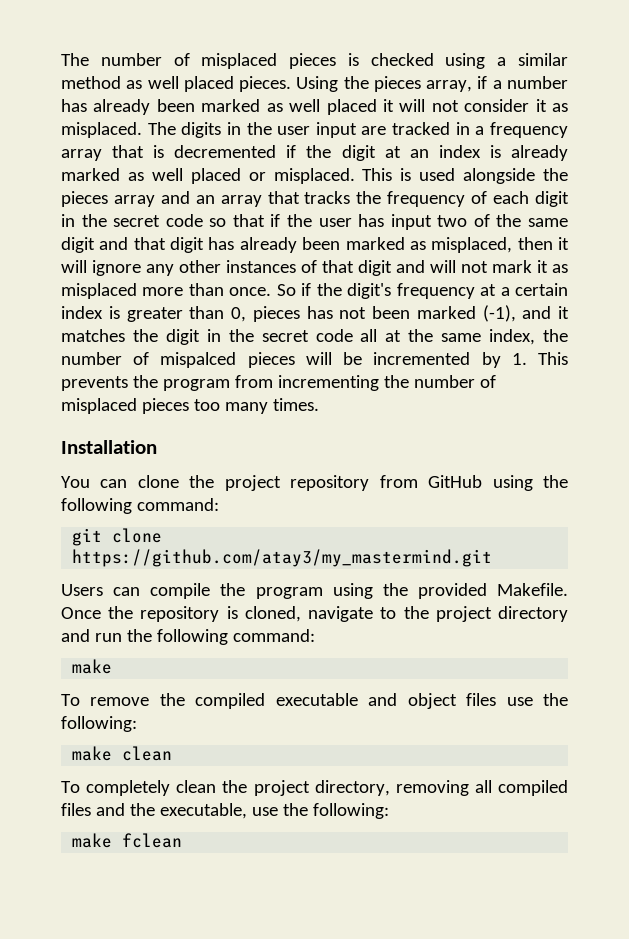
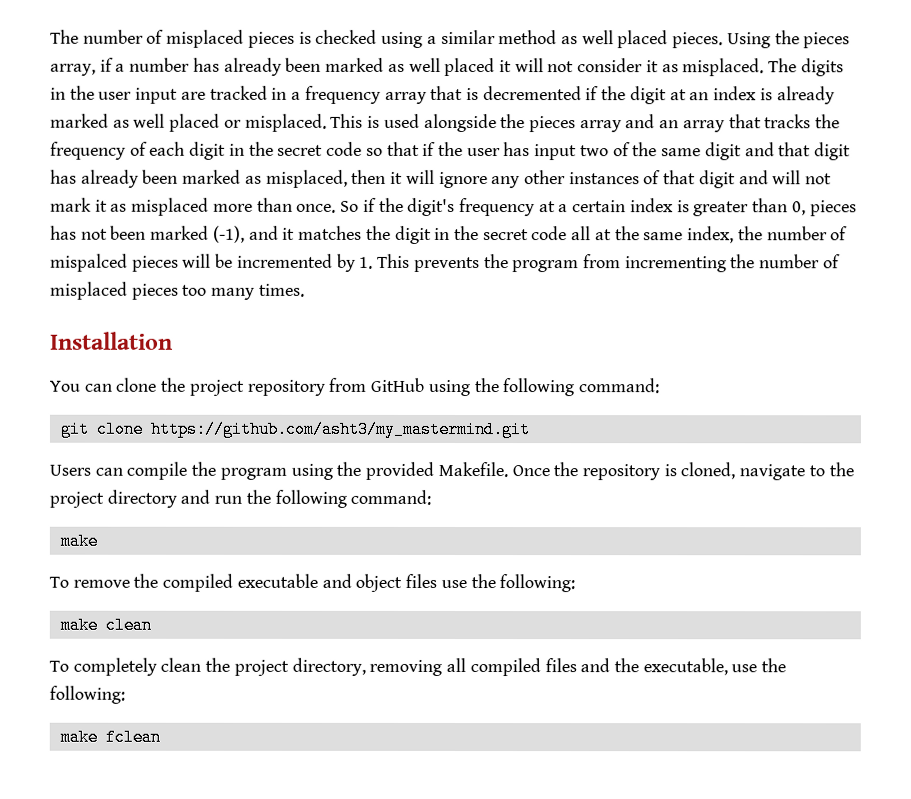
[72,549,493,567] https://github.com/atay3/my_mastermind.git -> [149,420,530,439] https://github.com/asht3/my_mastermind.git

